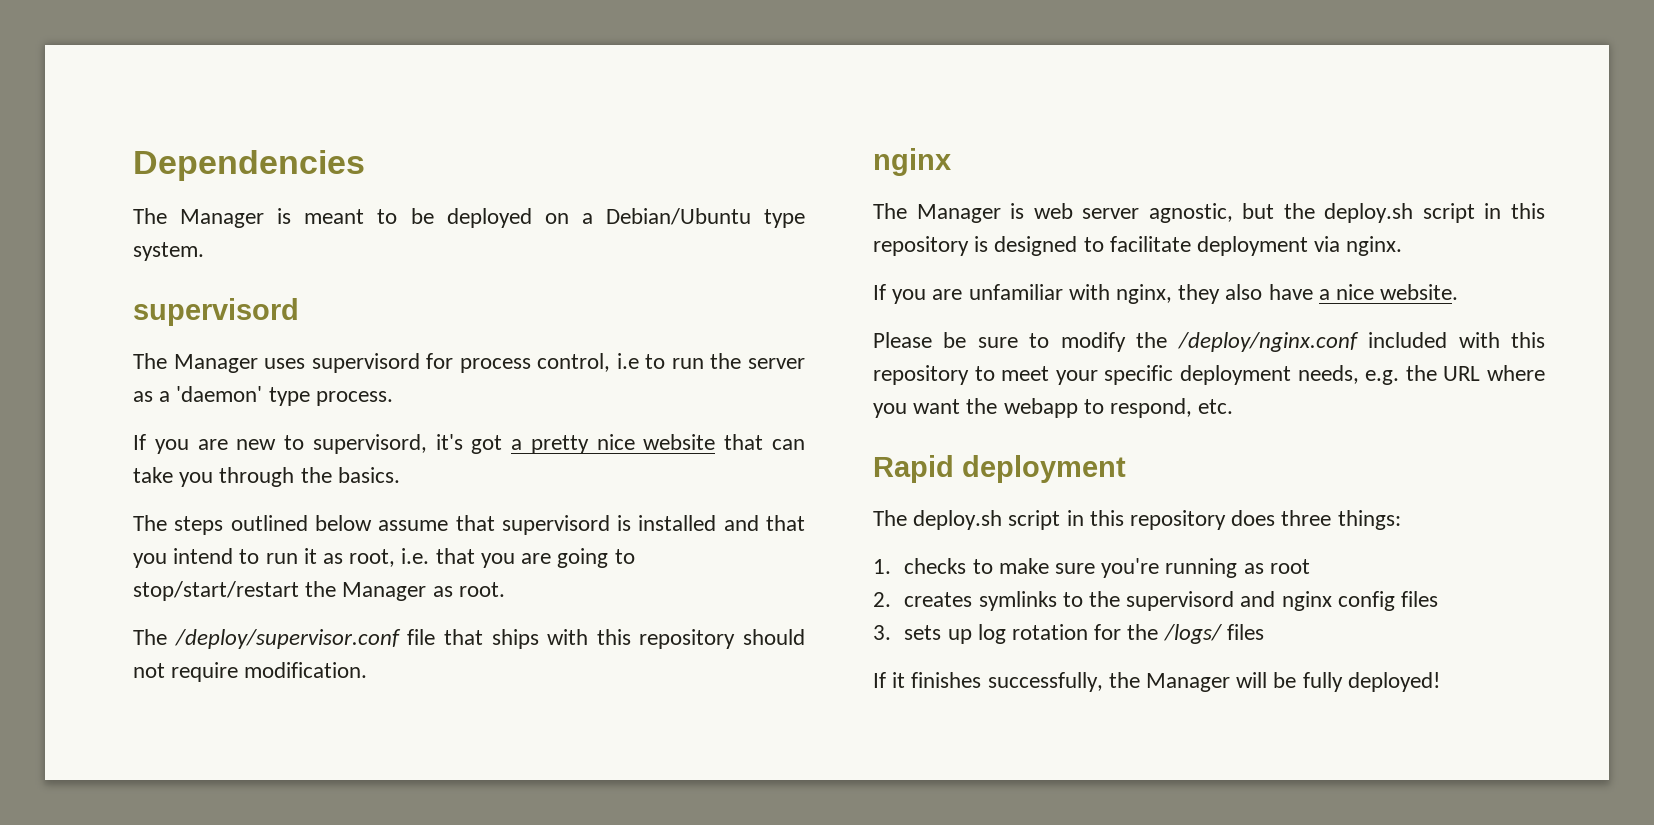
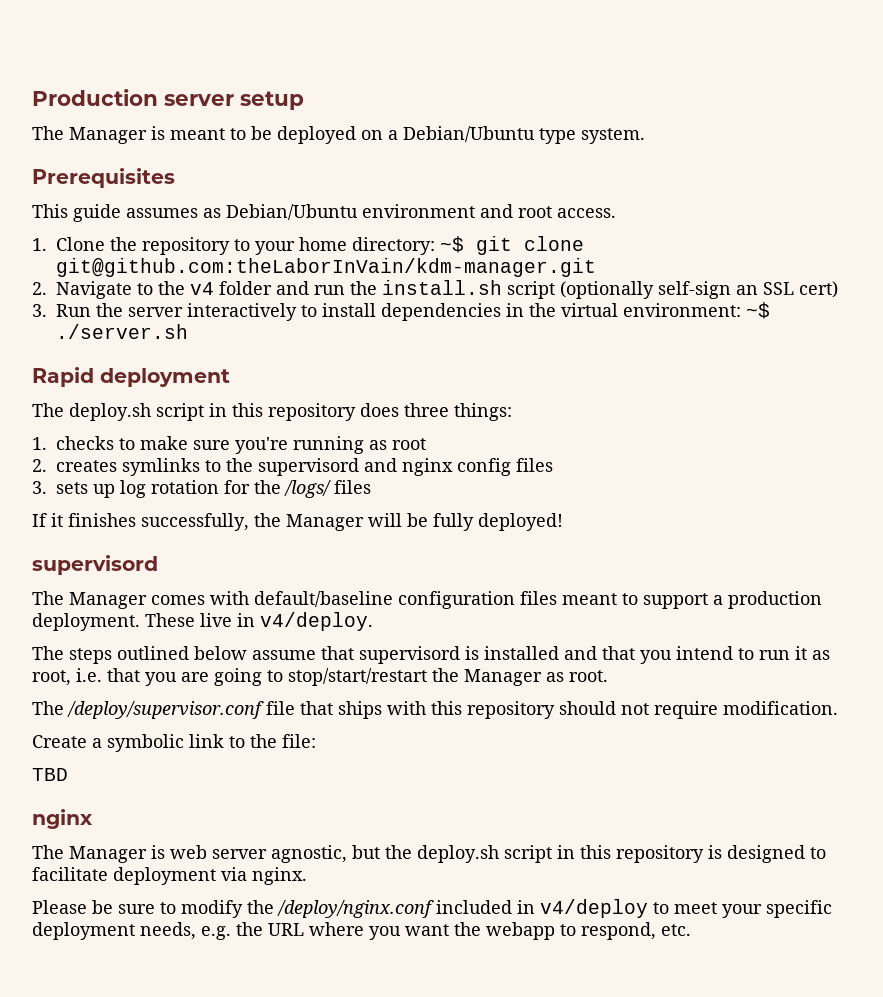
[133,150,365,181] Dependencies -> [32,89,304,110] Production server setup
[133,298,299,326] [133,353,805,373] [133,386,393,406] [133,434,805,454] [133,467,400,487] [133,515,805,535] [133,548,635,568] [133,581,505,601] [133,629,805,649] [133,662,368,682] [873,148,951,176] [873,203,1545,223] [873,236,1403,256] [873,284,1459,304] [873,332,1545,352] [873,365,1545,385] [873,398,1234,418] supervisord // The Manager uses supervisord for process control, i.e to run the server as a 'daemon' type process. // If you are new to supervisord, it's got a pretty nice website that can take you through the basics. // The steps outlined below assume that supervisord is installed and that you intend to run it as root, i.e. that you are going to stop/start/restart the Manager as root. // The /deploy/supervisor.conf file that ships with this repository should not require modification. // nginx // The Manager is web server agnostic, but the deploy.sh script in this repository is designed to facilitate deployment via nginx. // If you are unfamiliar with nginx, they also have a nice website. // Please be sure to modify the /deploy/nginx.conf included with this repository to meet your specific deployment needs, e.g. the URL where you want the webapp to respond, etc. -> [32,168,175,188] [32,204,616,222] [32,236,584,255] [56,258,596,277] [32,280,838,299] [32,302,770,321] [56,324,188,339] Prerequisites // This guide assumes as Debian/Ubuntu environment and root access. // 1. Clone the repository to your home directory: ~$ git clone git@github.com:theLaborInVain/kdm-manager.git // 2. Navigate to the v4 folder and run the install.sh script (optionally self-sign an SSL cert) // 3. Run the server interactively to install dependencies in the virtual environment: ~$ ./server.sh
(1440, 682) none -> [32,555,158,575] [32,591,822,609] [32,612,373,631] [32,646,830,664] [32,668,608,686] [32,701,838,719] [32,734,316,752] [32,768,68,781] [32,809,93,829] [32,845,826,863] [32,867,307,885] [32,899,832,918] [32,922,691,940] // supervisord // The Manager comes with default/baseline configuration files meant to support a production deployment. These live in v4/deploy. // The steps outlined below assume that supervisord is installed and that you intend to run it as root, i.e. that you are going to stop/start/restart the Manager as root. // The /deploy/supervisor.conf file that ships with this repository should not require modification. // Create a symbolic link to the file: // TBD // nginx // The Manager is web server agnostic, but the deploy.sh script in this repository is designed to facilitate deployment via nginx. // Please be sure to modify the /deploy/nginx.conf included in v4/deploy to meet your specific deployment needs, e.g. the URL where you want the webapp to respond, etc.

